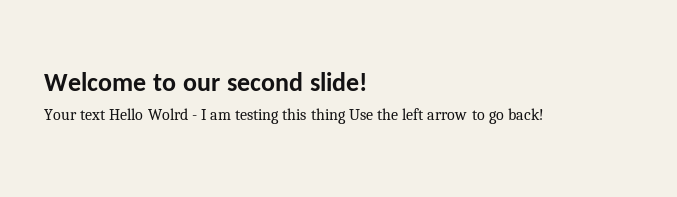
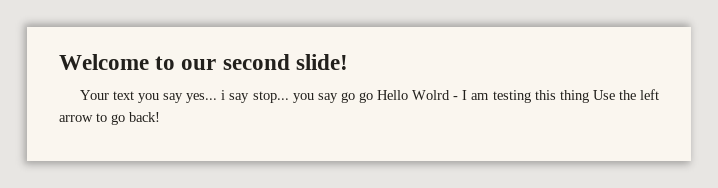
(107, 115) none -> [137,90,373,103] you say yes... i say stop... you say go go

